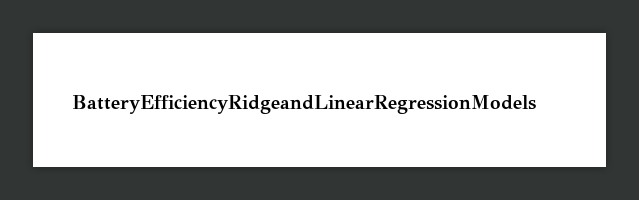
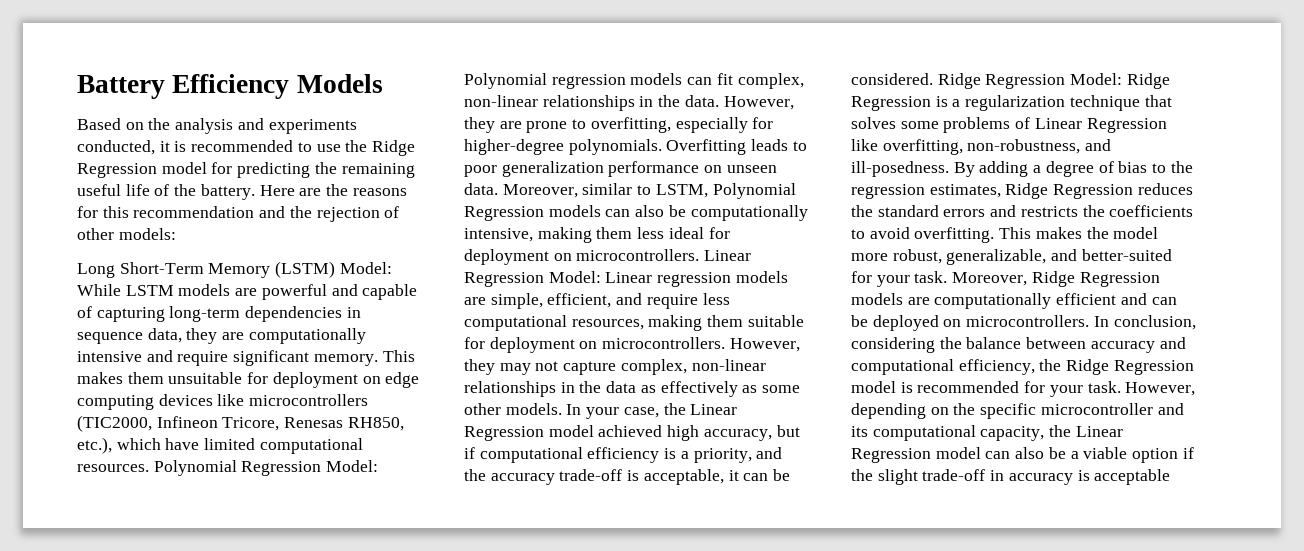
[72,95,536,114] BatteryEfficiencyRidgeandLinearRegressionModels -> [77,74,383,99] [77,118,357,134] [77,140,416,156] [77,162,415,178] [77,184,407,200] [77,206,400,222] [77,228,176,240] [77,261,392,278] [77,284,418,300] [77,306,361,322] [77,328,366,344] [77,350,415,366] [77,372,420,388] [77,394,369,410] [77,415,404,432] [77,437,363,454] [77,460,379,476] [464,73,804,89] [464,95,794,111] [464,117,774,133] [464,139,807,155] [464,161,777,177] [464,183,796,199] [464,205,808,221] [464,227,730,243] [464,249,752,265] [464,271,788,287] [464,293,730,309] [464,315,804,331] [464,337,800,353] [464,359,766,375] [464,381,801,397] [464,403,738,419] [464,425,800,441] [464,447,783,463] [464,469,791,485] [851,73,1170,89] [851,95,1172,111] [851,117,1167,133] [851,139,1112,155] [851,161,1193,177] [851,183,1193,199] [851,205,1194,217] [851,227,1159,243] [851,249,1172,265] [851,271,1160,287] [851,293,1177,309] [851,315,1196,331] [851,337,1186,353] [851,359,1194,375] [851,381,1196,397] [851,403,1184,419] [851,425,1123,441] [851,447,1194,463] [851,469,1171,485] Battery Efficiency Models // Based on the analysis and experiments conducted, it is recommended to use the Ridge Regression model for predicting the remaining useful life of the battery. Here are the reasons for this recommendation and the rejection of other models: // Long Short-Term Memory (LSTM) Model: While LSTM models are powerful and capable of capturing long-term dependencies in sequence data, they are computationally intensive and require significant memory. This makes them unsuitable for deployment on edge computing devices like microcontrollers (TIC2000, Infineon Tricore, Renesas RH850, etc.), which have limited computational resources. Polynomial Regression Model: Polynomial regression models can fit complex, non-linear relationships in the data. However, they are prone to overfitting, especially for higher-degree polynomials. Overfitting leads to poor generalization performance on unseen data. Moreover, similar to LSTM, Polynomial Regression models can also be computationally intensive, making them less ideal for deployment on microcontrollers. Linear Regression Model: Linear regression models are simple, efficient, and require less computational resources, making them suitable for deployment on microcontrollers. However, they may not capture complex, non-linear relationships in the data as effectively as some other models. In your case, the Linear Regression model achieved high accuracy, but if computational efficiency is a priority, and the accuracy trade-off is acceptable, it can be considered. Ridge Regression Model: Ridge Regression is a regularization technique that solves some problems of Linear Regression like overfitting, non-robustness, and ill-posedness. By adding a degree of bias to the regression estimates, Ridge Regression reduces the standard errors and restricts the coefficients to avoid overfitting. This makes the model more robust, generalizable, and better-suited for your task. Moreover, Ridge Regression models are computationally efficient and can be deployed on microcontrollers. In conclusion, considering the balance between accuracy and computational efficiency, the Ridge Regression model is recommended for your task. However, depending on the specific microcontroller and its computational capacity, the Linear Regression model can also be a viable option if the slight trade-off in accuracy is acceptable

